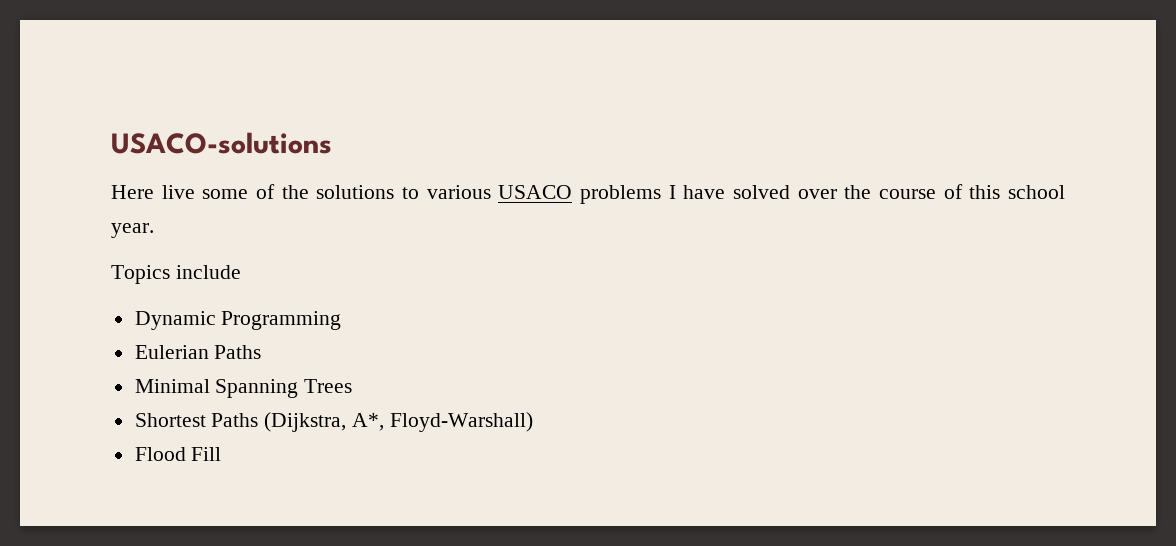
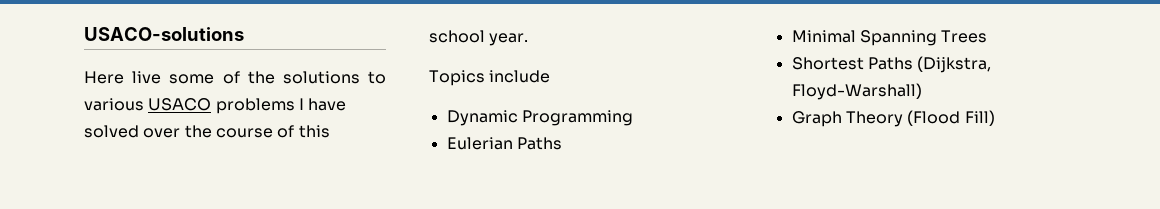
[352,413,385,431] A*, -> (992, 64) none
[134,447,222,461] Flood Fill -> [791,110,995,127] Graph Theory (Flood Fill)

